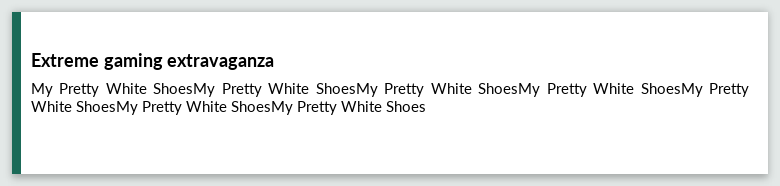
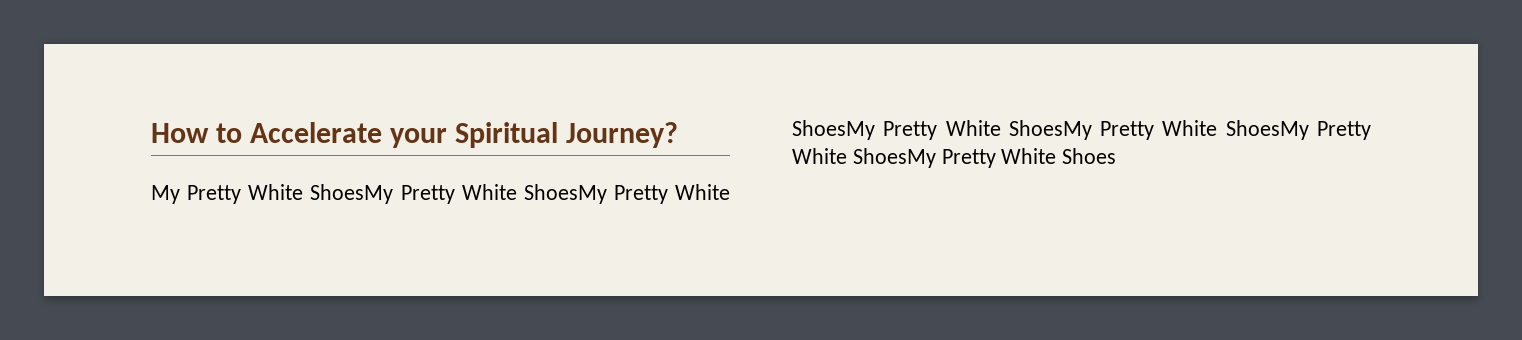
[31,53,275,70] Extreme gaming extravaganza -> [151,122,678,148] How to Accelerate your Spiritual Journey?

